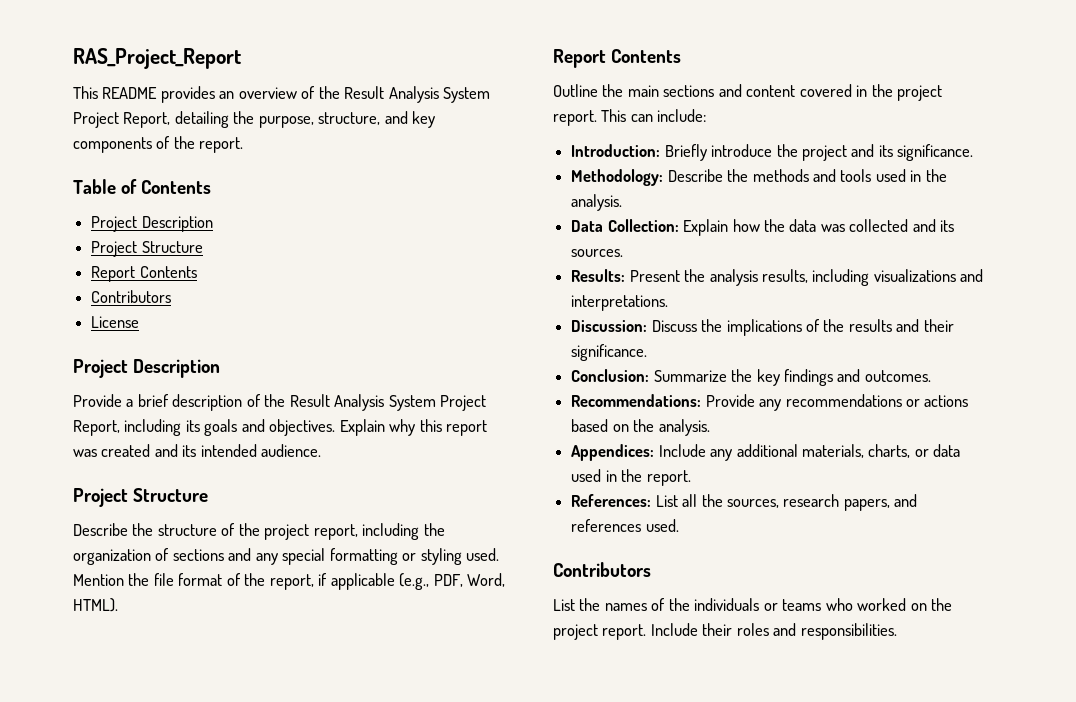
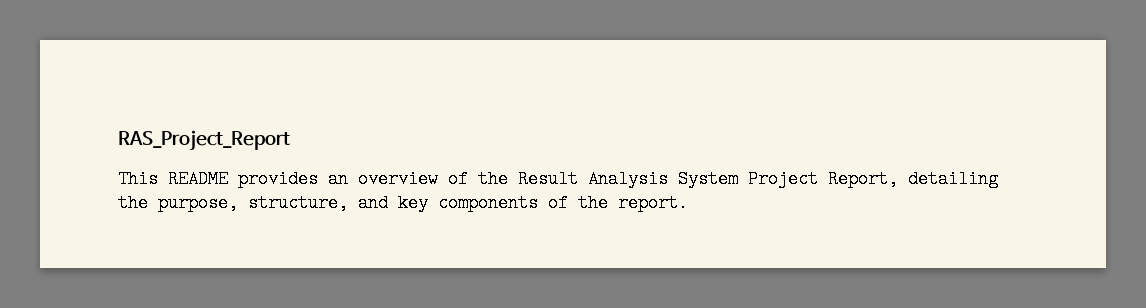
[73,179,212,194] [91,216,213,232] [91,241,203,257] [91,266,197,282] [91,290,172,303] [91,316,140,328] [73,359,221,378] [73,394,487,411] [73,419,488,436] [73,444,322,457] [73,488,209,507] [73,523,445,540] [73,548,500,565] [73,573,506,590] [73,598,118,612] [553,49,682,68] [553,84,943,101] [553,109,707,126] [571,144,974,161] [571,169,947,186] [571,194,623,211] [571,219,955,236] [571,249,624,257] [571,269,984,286] [571,295,669,311] [571,319,954,336] [571,344,648,361] [571,369,931,386] [571,394,969,411] [571,419,710,436] [571,444,961,461] [571,469,691,486] [571,494,918,511] [571,519,679,532] [553,562,651,577] [553,598,953,611] [553,623,897,640] // Table of Contents // Project Description // Project Structure // Report Contents // Contributors // License // Project Description // Provide a brief description of the Result Analysis System Project Report, including its goals and objectives. Explain why this report was created and its intended audience. // Project Structure // Describe the structure of the project report, including the organization of sections and any special formatting or styling used. Mention the file format of the report, if applicable (e.g., PDF, Word, HTML). // Report Contents // Outline the main sections and content covered in the project report. This can include: // Introduction: Briefly introduce the project and its significance. // Methodology: Describe the methods and tools used in the analysis. // Data Collection: Explain how the data was collected and its sources. // Results: Present the analysis results, including visualizations and interpretations. // Discussion: Discuss the implications of the results and their significance. // Conclusion: Summarize the key findings and outcomes. // Recommendations: Provide any recommendations or actions based on the analysis. // Appendices: Include any additional materials, charts, or data used in the report. // References: List all the sources, research papers, and references used. // Contributors // List the names of the individuals or teams who worked on the project report. Include their roles and responsibilities. -> (688, 203) none

